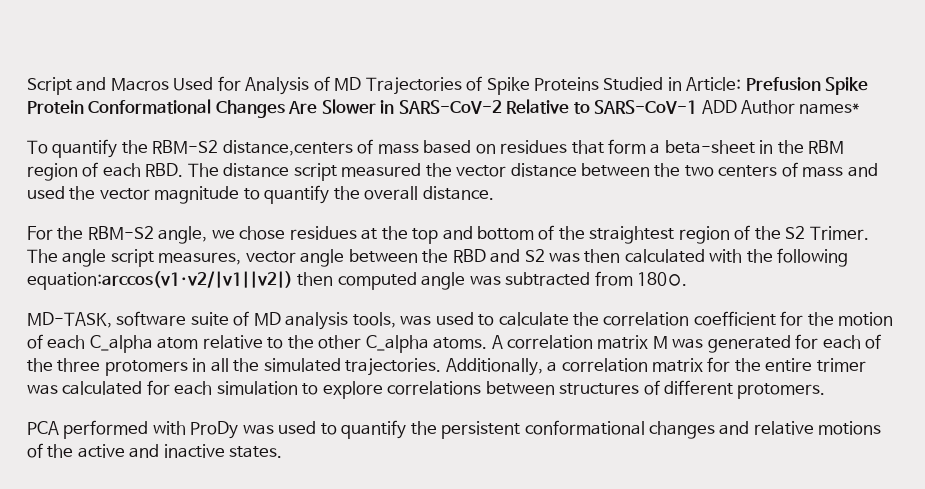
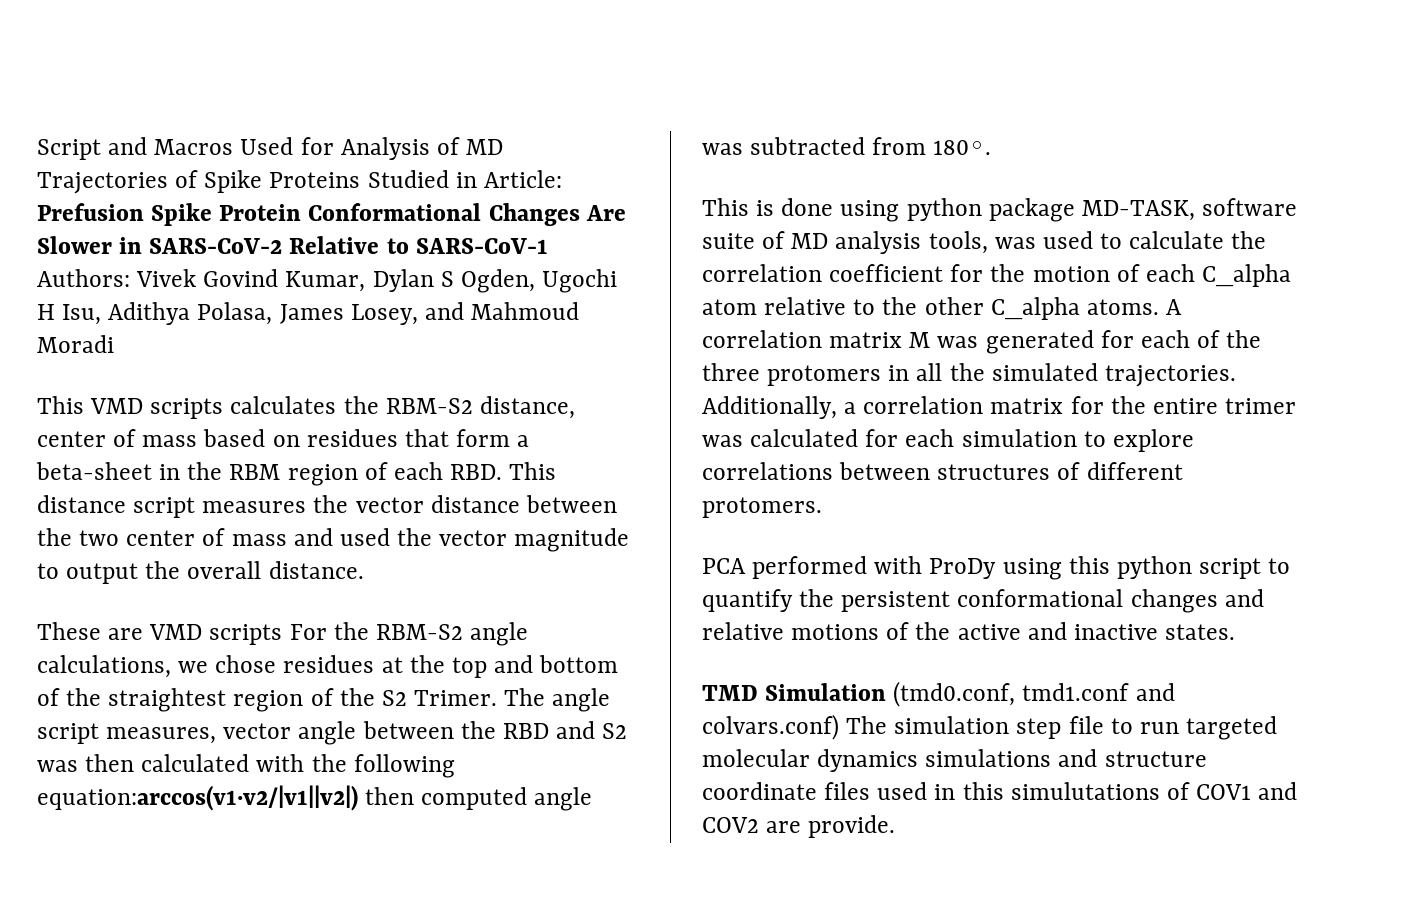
[701,100,861,114] [27,139,353,158] ADD Author names* // To quantify the RBM-S2 distance,centers -> [37,269,618,293] [37,302,580,325] [37,335,114,353] [37,396,575,419] [37,431,106,447] Authors: Vivek Govind Kumar, Dylan S Ogden, Ugochi H Isu, Adithya Polasa, James Losey, and Mahmoud Moradi // This VMD scripts calculates the RBM-S2 distance, center
[187,163,219,177] The -> [509,462,557,480] This
[341,163,422,177] measured -> [202,501,307,513] measures
[718,165,778,177] centers -> [126,530,196,546] center
[264,185,330,204] quantify -> [66,563,139,584] output
(494, 193) none -> [37,622,283,645] These are VMD scripts
[158,226,208,244] angle, -> [470,622,529,646] [37,655,171,678] angle calculations,
(688, 279) none -> [702,198,1075,222] This is done using python package
[242,421,317,435] was used -> [1002,556,1262,580] using this python script
(283, 452) none -> [702,681,1175,707] [702,714,1278,740] [702,749,1207,772] [702,782,1298,800] [702,815,896,838] // TMD Simulation (tmd0.conf, tmd1.conf and colvars.conf) The simulation step file to run targeted molecular dynamics simulations and structure coordinate files used in this simulutations of COV1 and COV2 are provide.

